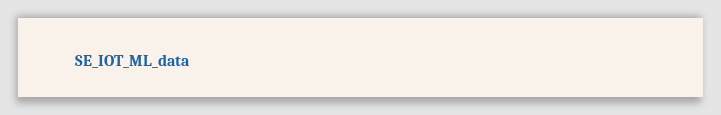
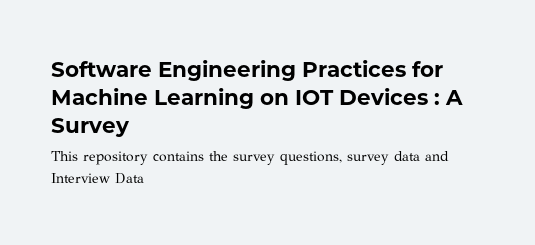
[75,54,190,68] SE_IOT_ML_data -> [51,60,443,81] [51,88,463,109] [51,118,130,137] [51,151,449,165] [51,173,144,184] Software Engineering Practices for Machine Learning on IOT Devices : A Survey // This repository contains the survey questions, survey data and Interview Data

